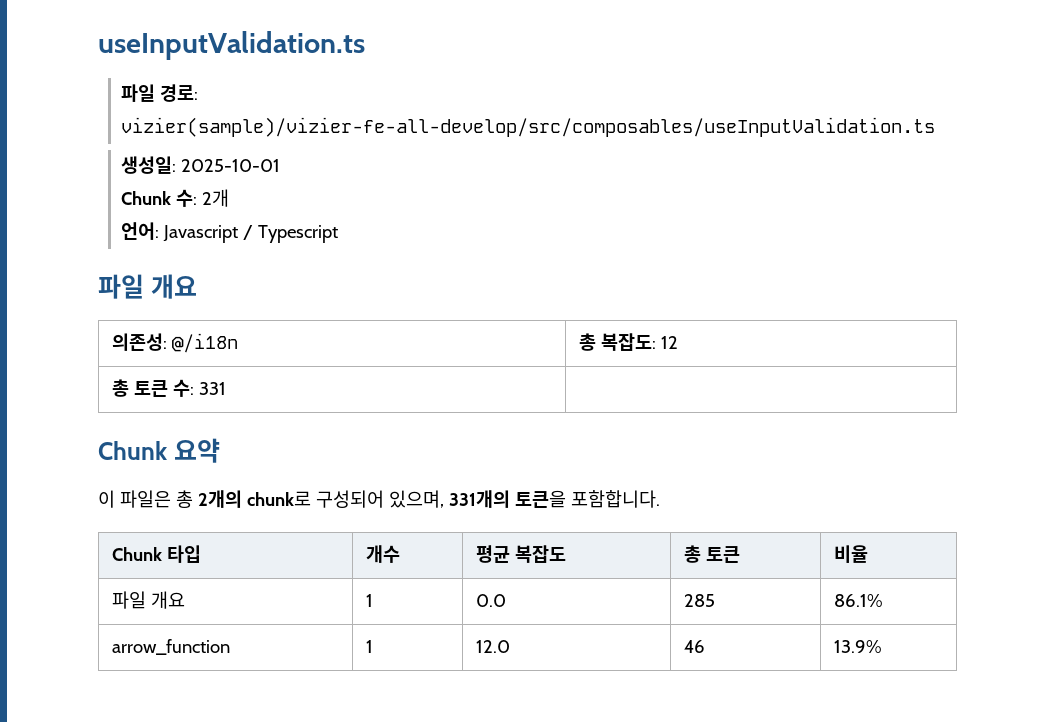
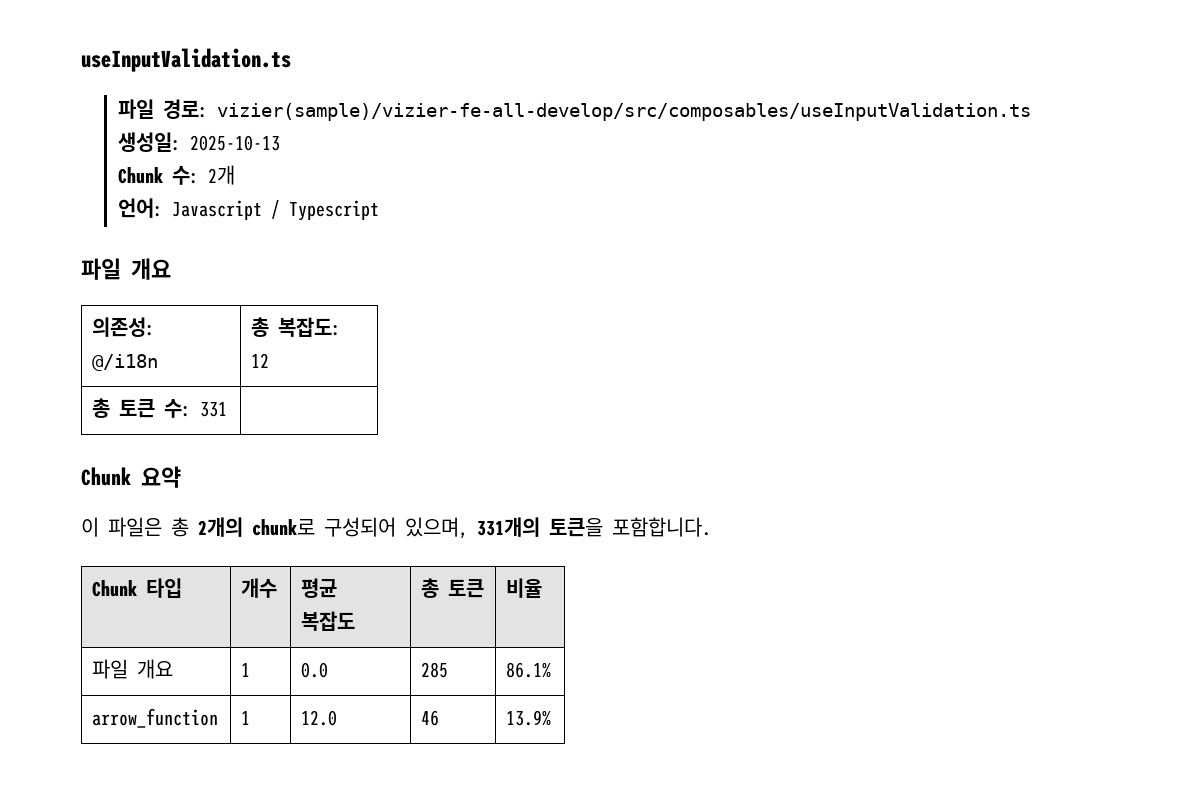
[181,159,281,172] 2025-10-01 -> [190,135,281,151] 2025-10-13

